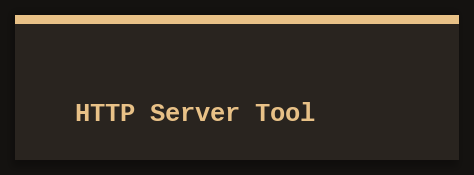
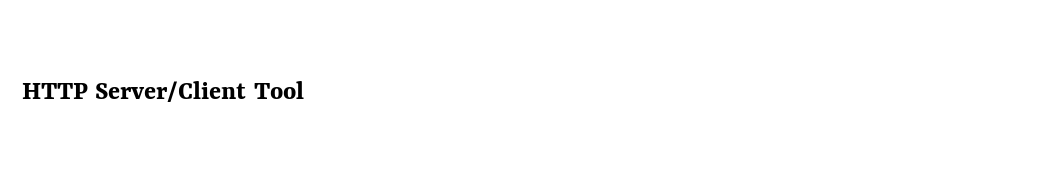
[150,104,240,121] Server -> [95,81,247,102] Server/Client

